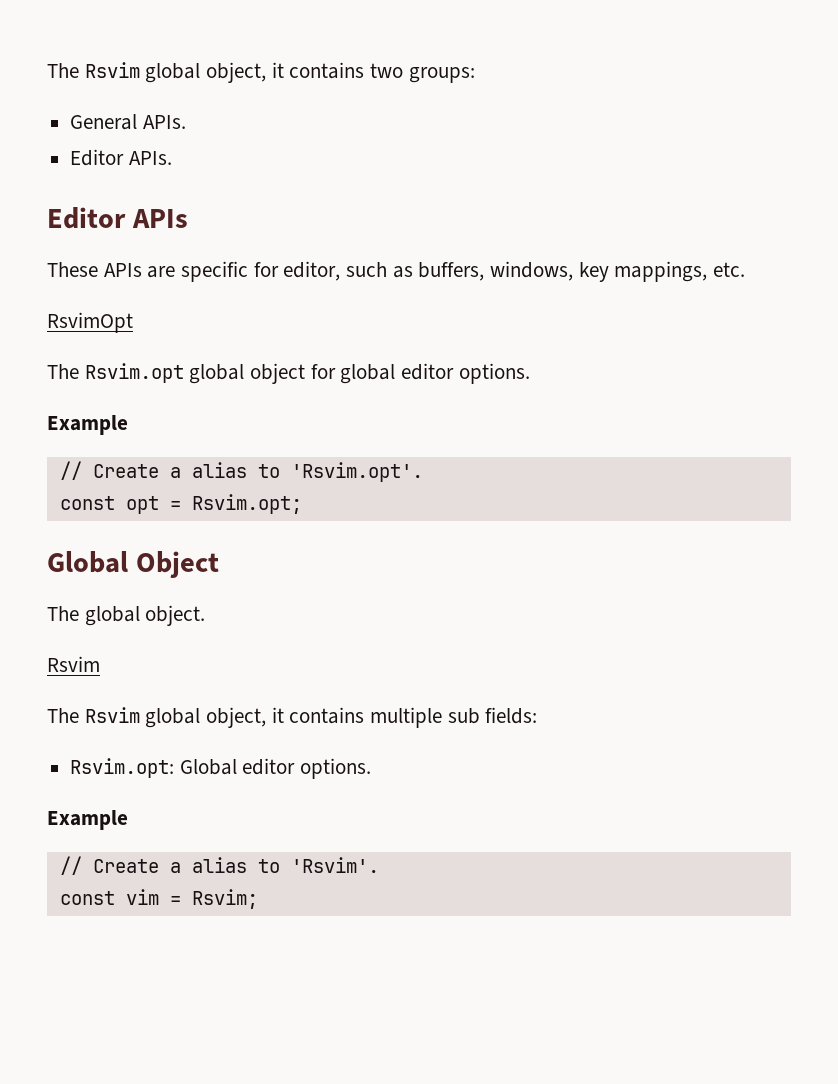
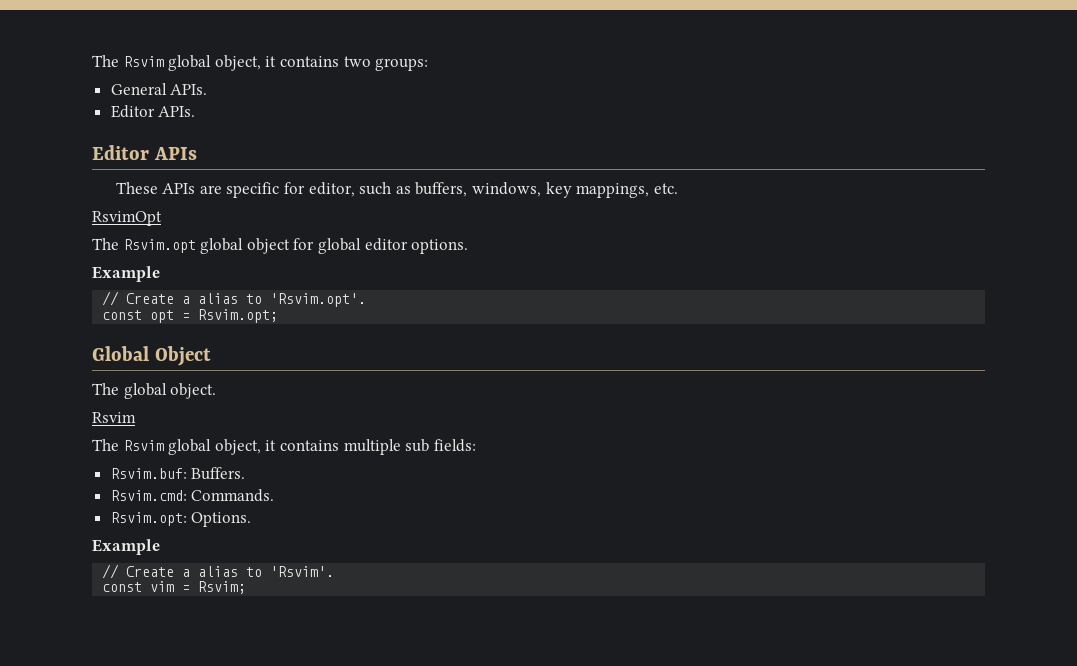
[70,758,372,779] Rsvim.opt: Global editor options. -> [110,467,246,480] [110,489,275,502] [110,512,252,527] Rsvim.buf: Buffers. // Rsvim.cmd: Commands. // Rsvim.opt: Options.

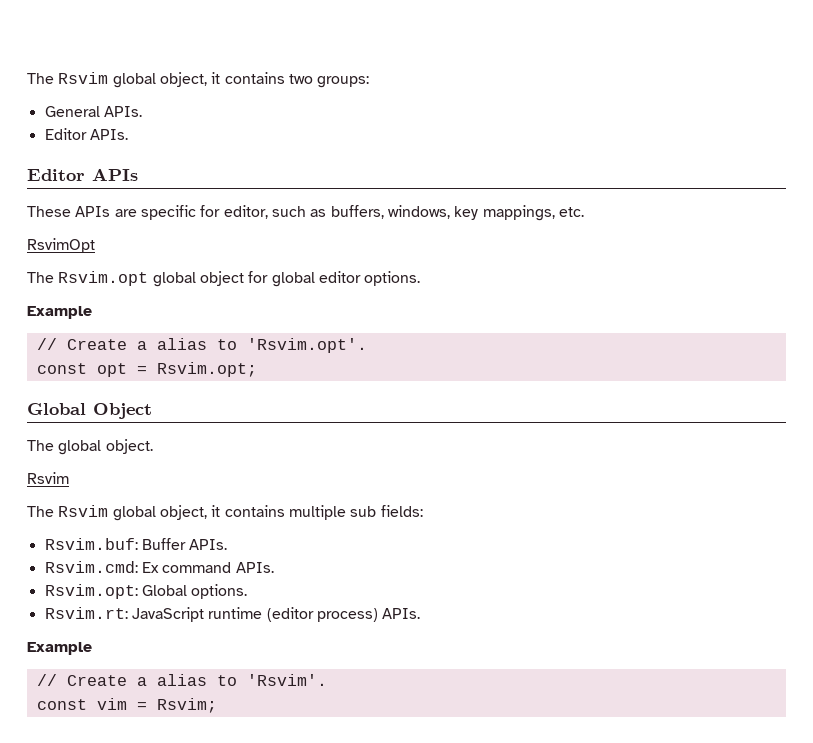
[191,467,246,480] Buffers. -> [141,538,228,550] Buffer APIs.
[191,489,275,502] [110,512,252,527] Commands. // Rsvim.opt: Options. -> [141,562,274,573] [44,584,248,599] [44,607,421,622] Ex command APIs. // Rsvim.opt: Global options. // Rsvim.rt: JavaScript runtime (editor process) APIs.

